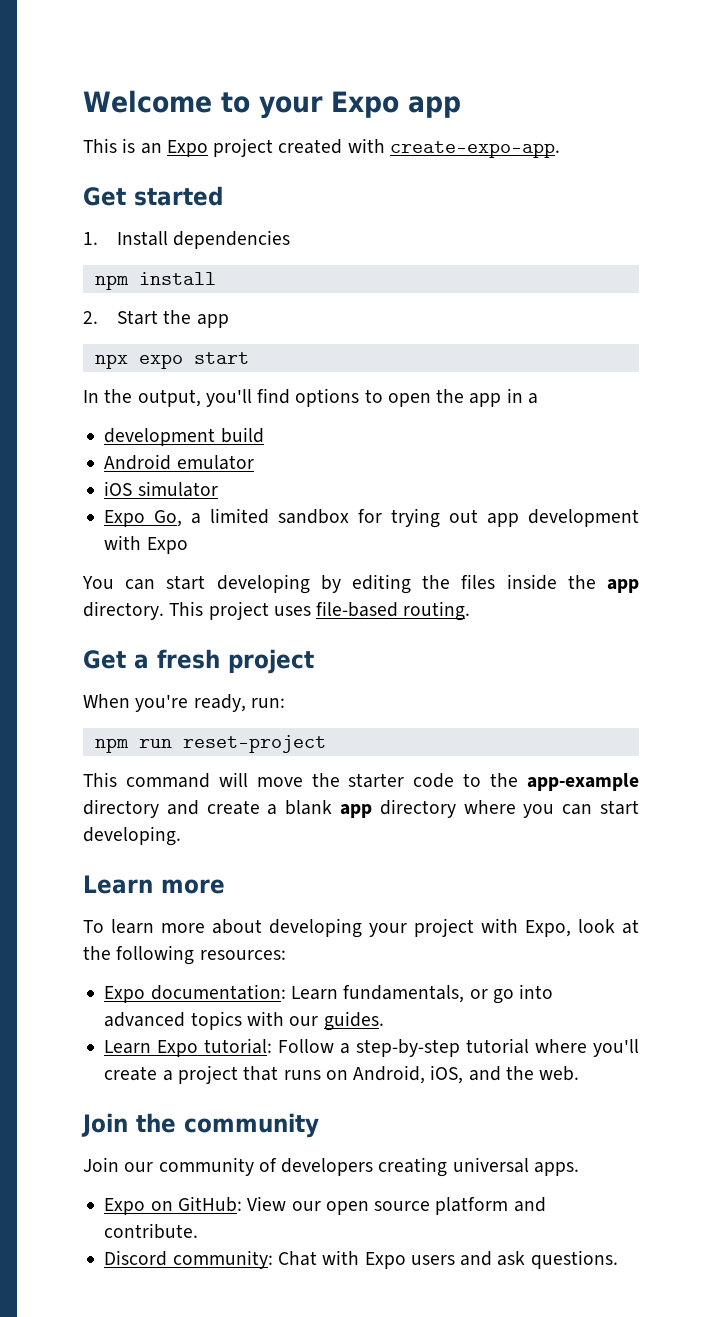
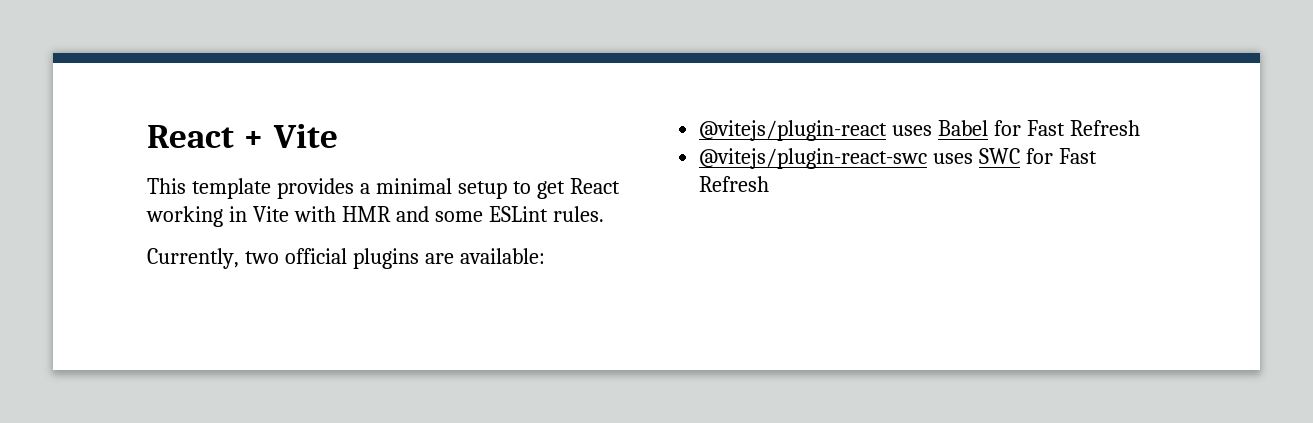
[83,90,461,119] [83,138,560,158] [83,186,223,206] [83,230,291,249] [94,272,216,290] [83,310,229,328] [94,352,249,369] [83,388,538,407] [104,427,264,446] [104,454,254,470] [104,481,218,497] [104,508,639,528] [104,535,188,554] [82,574,639,594] [83,601,471,621] [83,649,314,674] [83,694,285,712] [94,735,326,753] [83,772,640,791] [83,799,639,818] [83,826,181,846] [83,875,225,894] [83,918,639,938] [83,945,286,965] [104,984,554,1004] [104,1011,384,1031] [104,1038,639,1057] [104,1065,580,1084] [81,1113,319,1138] [83,1157,579,1177] [104,1196,546,1215] [104,1223,199,1239] [104,1250,618,1269] Welcome to your Expo app // This is an Expo project created with create-expo-app. // Get started // 1. Install dependencies // npm install // 2. Start the app // npx expo start // In the output, you'll find options to open the app in a // development build // Android emulator // iOS simulator // Expo Go, a limited sandbox for trying out app development with Expo // You can start developing by editing the files inside the app directory. This project uses file-based routing. // Get a fresh project // When you're ready, run: // npm run reset-project // This command will move the starter code to the app-example directory and create a blank app directory where you can start developing. // Learn more // To learn more about developing your project with Expo, look at the following resources: // Expo documentation: Learn fundamentals, or go into advanced topics with our guides. // Learn Expo tutorial: Follow a step-by-step tutorial where you'll create a project that runs on Android, iOS, and the web. // Join the community // Join our community of developers creating universal apps. // Expo on GitHub: View our open source platform and contribute. // Discord community: Chat with Expo users and ask questions. -> [147,124,338,148] [147,178,620,199] [146,206,604,227] [147,248,545,269] [699,120,1140,141] [699,148,1097,169] [699,176,770,192] React + Vite // This template provides a minimal setup to get React working in Vite with HMR and some ESLint rules. // Currently, two official plugins are available: // @vitejs/plugin-react uses Babel for Fast Refresh // @vitejs/plugin-react-swc uses SWC for Fast Refresh

